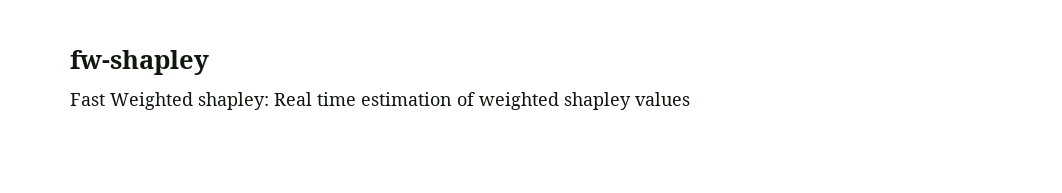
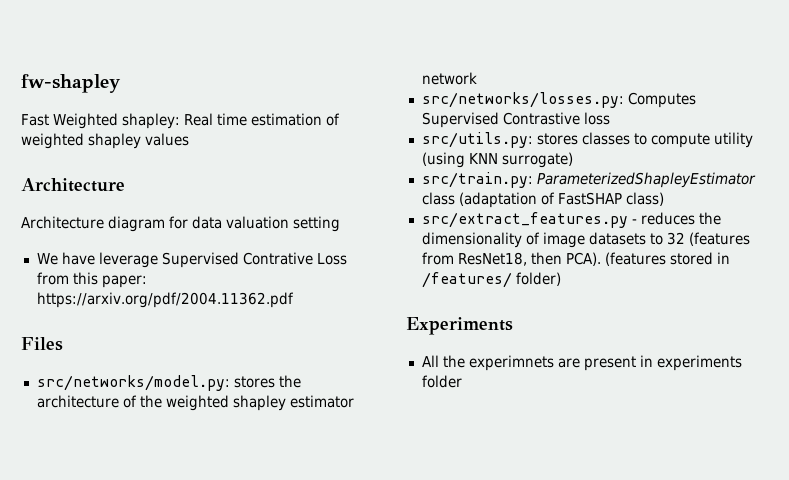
(690, 99) none -> [21,178,125,192] [21,216,340,232] [36,252,347,268] [36,272,147,288] [36,292,294,308] [21,337,63,351] [36,375,301,391] [36,395,354,411] [421,72,477,85] [421,92,696,108] [421,112,610,128] [421,132,753,148] [421,152,573,168] [421,172,756,188] [421,192,664,208] [421,212,721,228] [421,232,750,248] [421,252,730,266] [421,272,561,288] [406,317,513,335] [421,355,742,371] [421,375,462,388] // Architecture // Architecture diagram for data valuation setting // We have leverage Supervised Contrative Loss from this paper: https://arxiv.org/pdf/2004.11362.pdf // Files // src/networks/model.py: stores the architecture of the weighted shapley estimator network // src/networks/losses.py: Computes Supervised Contrastive loss // src/utils.py: stores classes to compute utility (using KNN surrogate) // src/train.py: ParameterizedShapleyEstimator class (adaptation of FastSHAP class) // src/extract_features.py - reduces the dimensionality of image datasets to 32 (features from ResNet18, then PCA). (features stored in /features/ folder) // Experiments // All the experimnets are present in experiments folder

